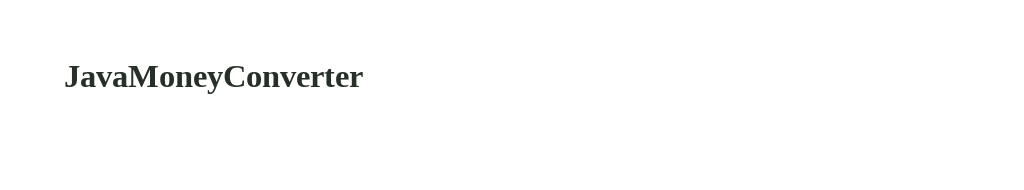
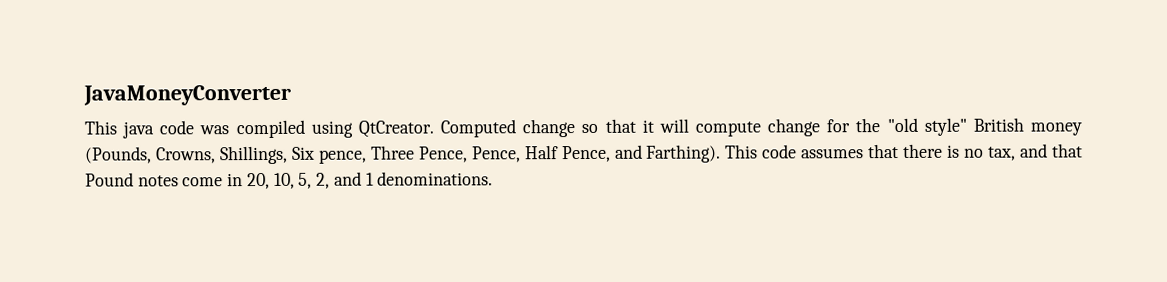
(363, 80) none -> [84,117,1082,139] [85,143,1084,165] [85,171,494,190] // This java code was compiled using QtCreator. Computed change so that it will compute change for the "old style" British money (Pounds, Crowns, Shillings, Six pence, Three Pence, Pence, Half Pence, and Farthing). This code assumes that there is no tax, and that Pound notes come in 20, 10, 5, 2, and 1 denominations.

